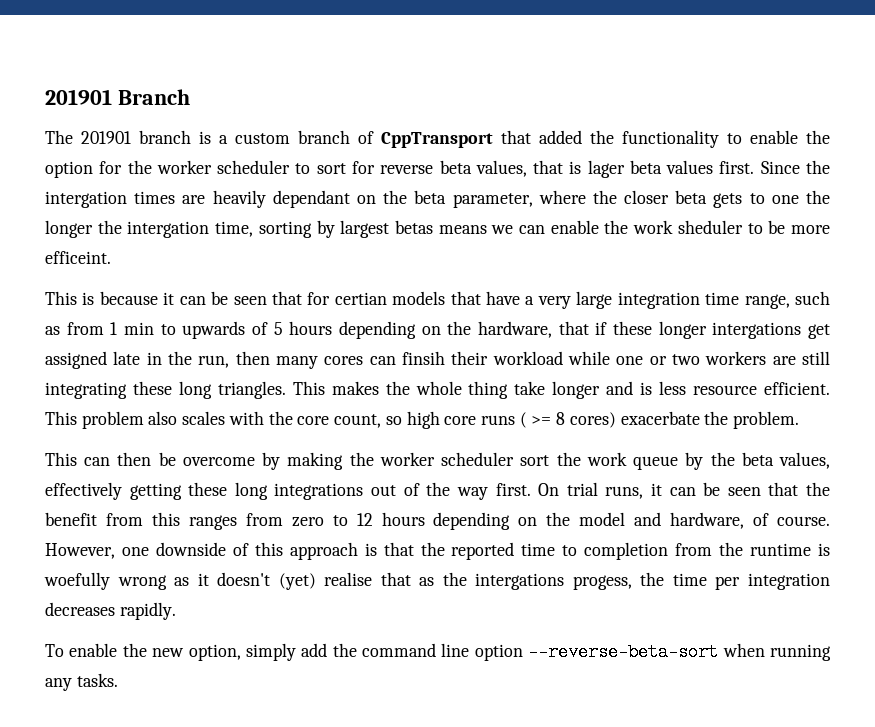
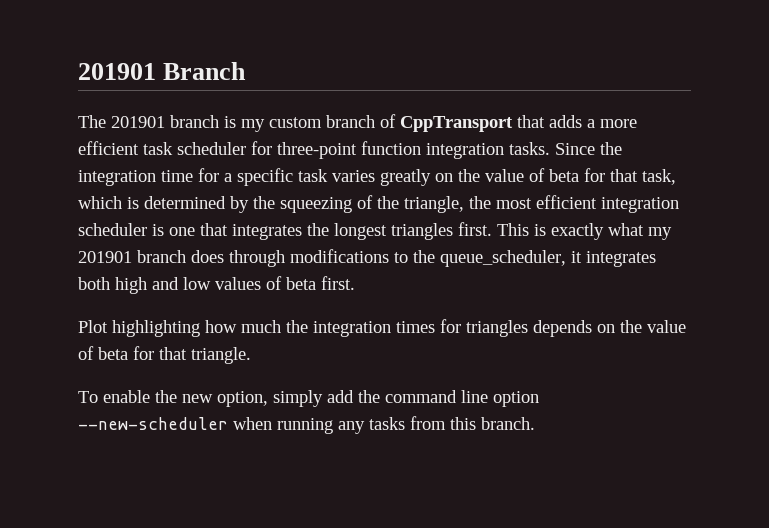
[219,135,228,144] a -> [241,119,265,132] my
[539,130,830,148] [45,160,831,178] [45,190,830,208] [45,220,831,238] [45,251,111,264] [45,291,831,309] [45,321,830,339] [45,351,831,369] [45,381,830,399] [45,411,800,429] [45,452,831,470] [45,482,830,500] [45,512,830,530] [45,542,830,560] [44,572,830,590] [45,602,176,620] added the functionality to enable the option for the worker scheduler to sort for reverse beta values, that is lager beta values first. Since the intergation times are heavily dependant on the beta parameter, where the closer beta gets to one the longer the intergation time, sorting by largest betas means we can enable the work sheduler to be more efficeint. // This is because it can be seen that for certian models that have a very large integration time range, such as from 1 min to upwards of 5 hours depending on the hardware, that if these longer intergations get assigned late in the run, then many cores can finsih their workload while one or two workers are still integrating these long triangles. This makes the whole thing take longer and is less resource efficient. This problem also scales with the core count, so high core runs ( >= 8 cores) exacerbate the problem. // This can then be overcome by making the worker scheduler sort the work queue by the beta values, effectively getting these long integrations out of the way first. On trial runs, it can be seen that the benefit from this ranges from zero to 12 hours depending on the model and hardware, of course. However, one downside of this approach is that the reported time to completion from the runtime is woefully wrong as it doesn't (yet) realise that as the intergations progess, the time per integration decreases rapidly. -> [549,115,637,128] [78,141,622,159] [78,168,676,186] [78,195,679,213] [78,222,672,240] [78,249,656,267] [78,276,355,294] [78,319,686,337] [78,346,251,364] adds a more efficient task scheduler for three-point function integration tasks. Since the integration time for a specific task varies greatly on the value of beta for that task, which is determined by the squeezing of the triangle, the most efficient integration scheduler is one that integrates the longest triangles first. This is exactly what my 201901 branch does through modifications to the queue_scheduler, it integrates both high and low values of beta first. // Plot highlighting how much the integration times for triangles depends on the value of beta for that triangle.
[528,643,719,661] --reverse-beta-sort -> [78,417,228,430] --new-scheduler
[76,673,118,687] tasks. -> [369,416,535,430] tasks from this branch.

